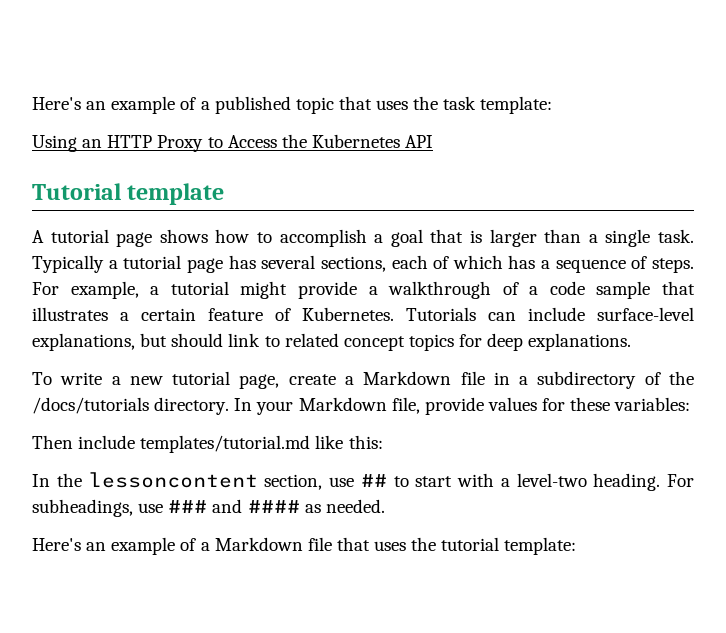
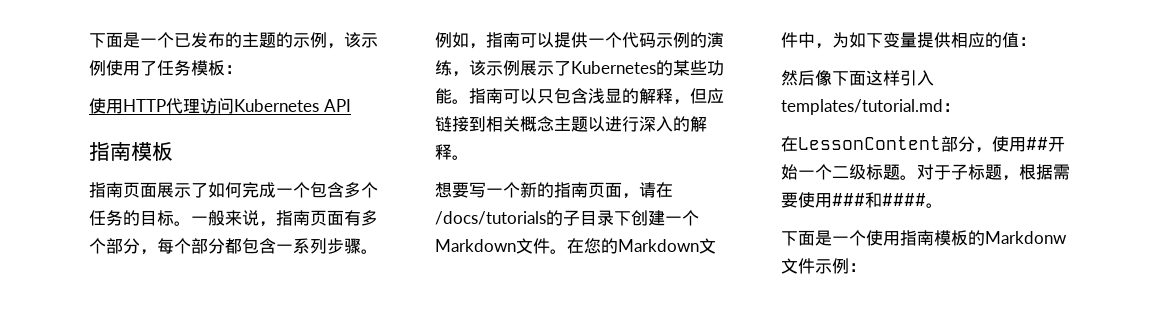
[32,96,553,114] [32,134,434,152] [32,183,225,205] [32,229,695,247] [32,255,694,273] [32,281,695,299] [32,307,694,321] [32,333,632,351] [32,371,694,389] [32,397,691,415] [32,435,383,453] [32,472,694,491] [32,499,385,517] [32,537,577,555] Here's an example of a published topic that uses the task template: // Using an HTTP Proxy to Access the Kubernetes API // Tutorial template // A tutorial page shows how to accomplish a goal that is larger than a single task. Typically a tutorial page has several sections, each of which has a sequence of steps. For example, a tutorial might provide a walkthrough of a code sample that illustrates a certain feature of Kubernetes. Tutorials can include surface-level explanations, but should link to related concept topics for deep explanations. // To write a new tutorial page, create a Markdown file in a subdirectory of the /docs/tutorials directory. In your Markdown file, provide values for these variables: // Then include templates/tutorial.md like this: // In the lessoncontent section, use ## to start with a level-two heading. For subheadings, use ### and #### as needed. // Here's an example of a Markdown file that uses the tutorial template: -> [89,32,378,49] [89,60,242,76] [89,98,351,114] [89,142,173,161] [89,182,378,198] [89,210,378,227] [89,238,378,255] [435,32,724,49] [435,60,724,77] [435,88,724,105] [435,116,707,132] [435,144,469,160] [435,182,673,199] [435,210,699,226] [435,238,716,254] [781,32,1036,49] [781,70,934,86] [781,99,960,115] [781,136,1065,153] [781,164,1070,181] [781,192,943,208] [781,230,1067,246] [781,258,866,274] 下面是一个已发布的主题的示例，该示例使用了任务模板： // 使用HTTP代理访问Kubernetes API // 指南模板 // 指南页面展示了如何完成一个包含多个任务的目标。一般来说，指南页面有多个部分，每个部分都包含一系列步骤。例如，指南可以提供一个代码示例的演练，该示例展示了Kubernetes的某些功能。指南可以只包含浅显的解释，但应链接到相关概念主题以进行深入的解释。 // 想要写一个新的指南页面，请在/docs/tutorials的子目录下创建一个Markdown文件。在您的Markdown文件中，为如下变量提供相应的值： // 然后像下面这样引入templates/tutorial.md： // 在LessonContent部分，使用##开始一个二级标题。对于子标题，根据需要使用###和####。 // 下面是一个使用指南模板的Markdonw文件示例：

